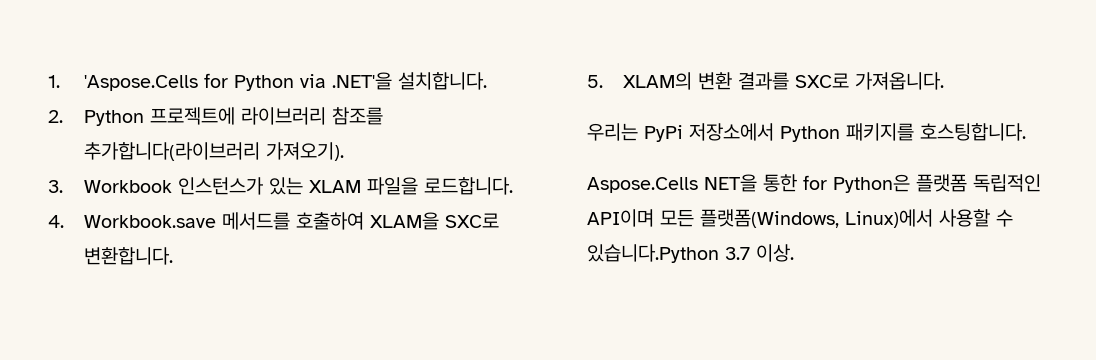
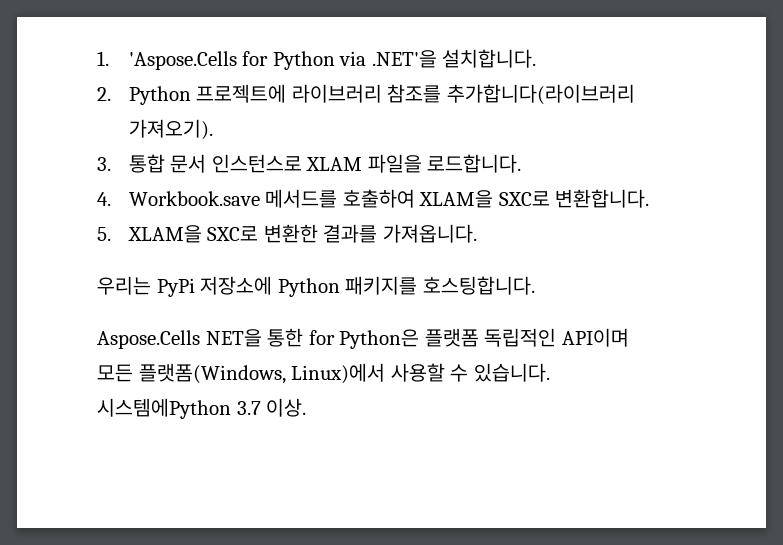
[83,177,303,195] Workbook 인스턴스가 있는 -> [128,154,302,173] 통합 문서 인스턴스로
[622,72,849,90] XLAM의 변환 결과를 SXC로 -> [127,224,378,243] XLAM을 SXC로 변환한 결과를
[689,123,774,141] 저장소에서 -> [200,276,273,295] 저장소에
[587,244,719,263] 있습니다.Python -> [473,363,550,382] [97,398,231,419] 있습니다. 시스템에Python

